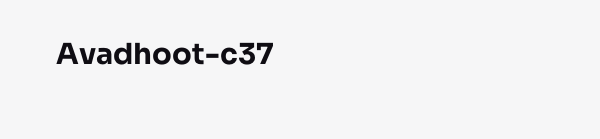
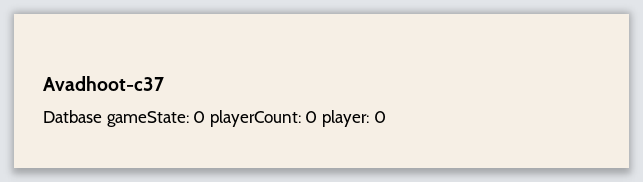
(274, 53) none -> [43,110,386,127] // Datbase gameState: 0 playerCount: 0 player: 0

